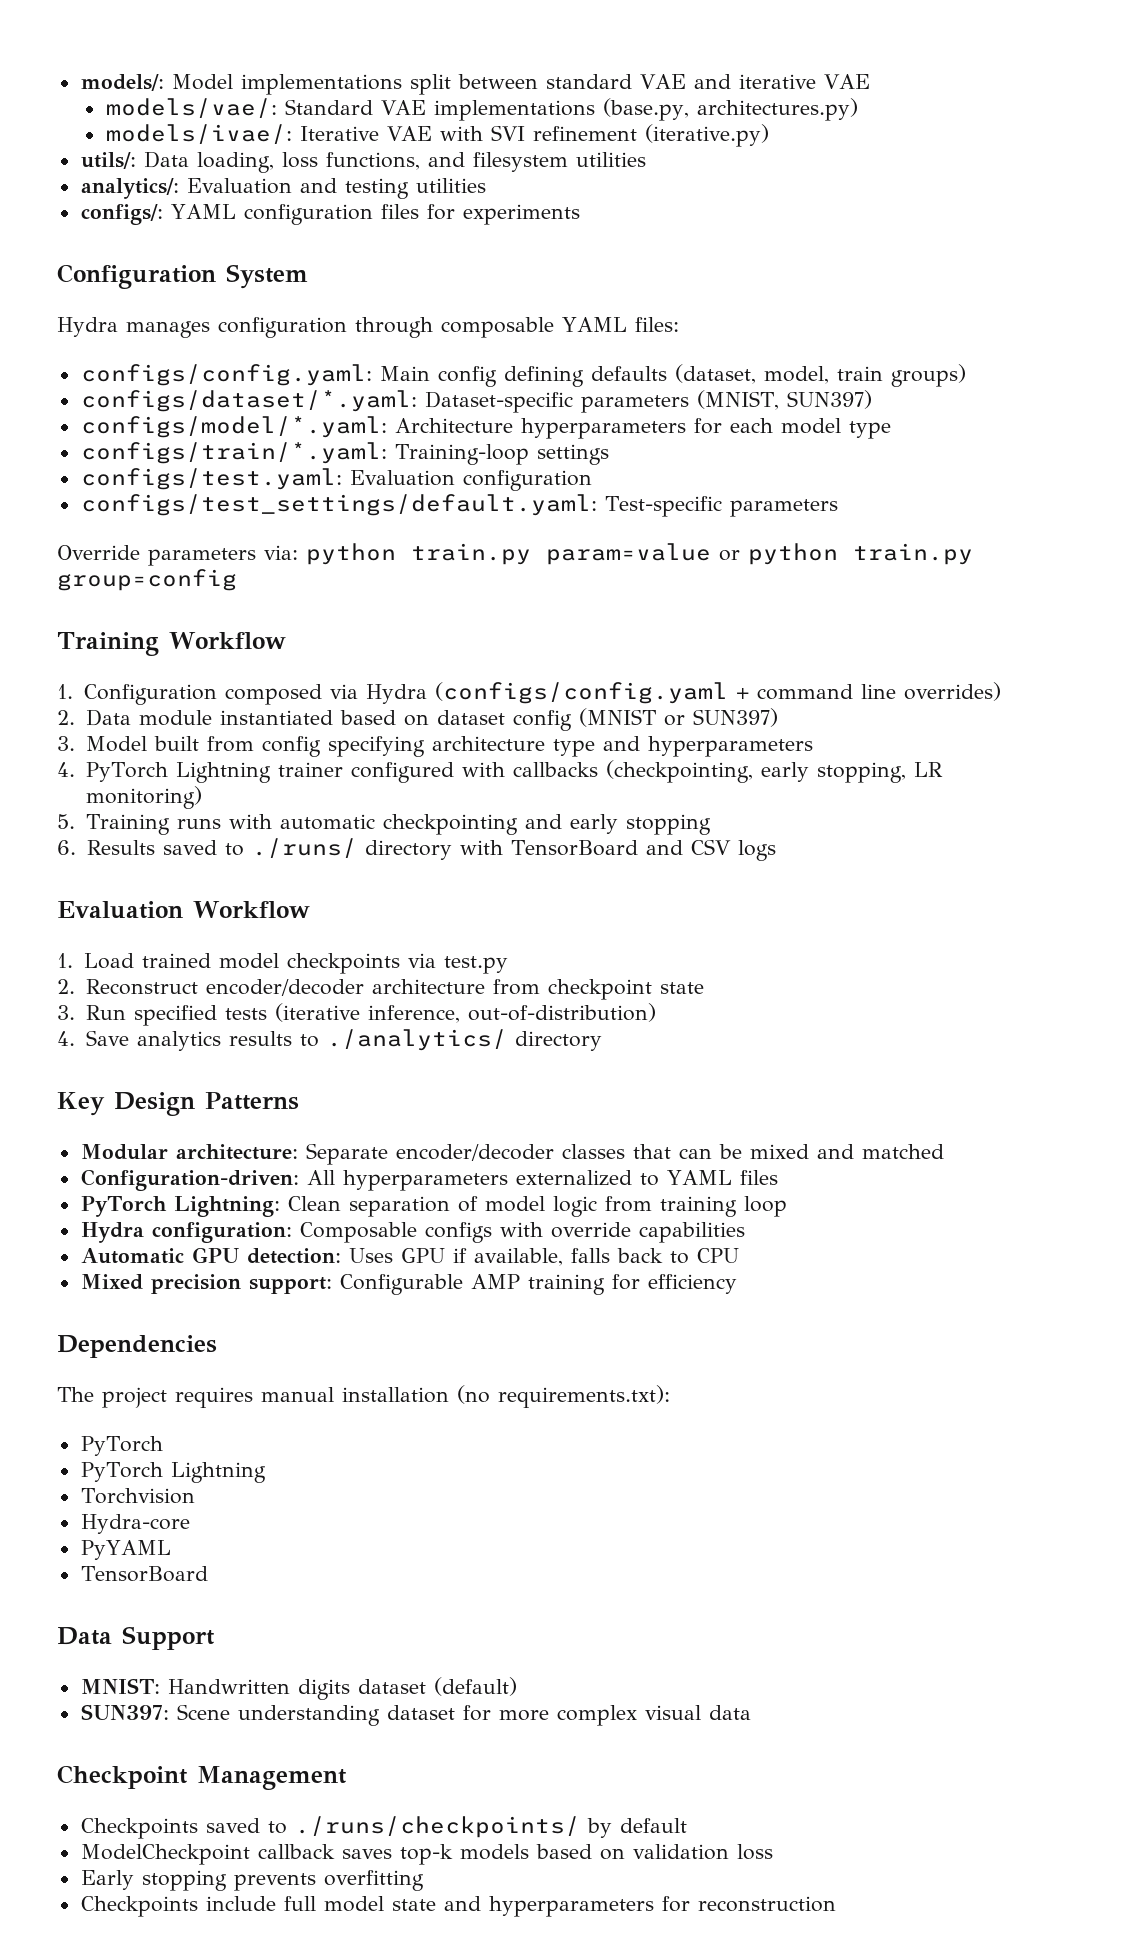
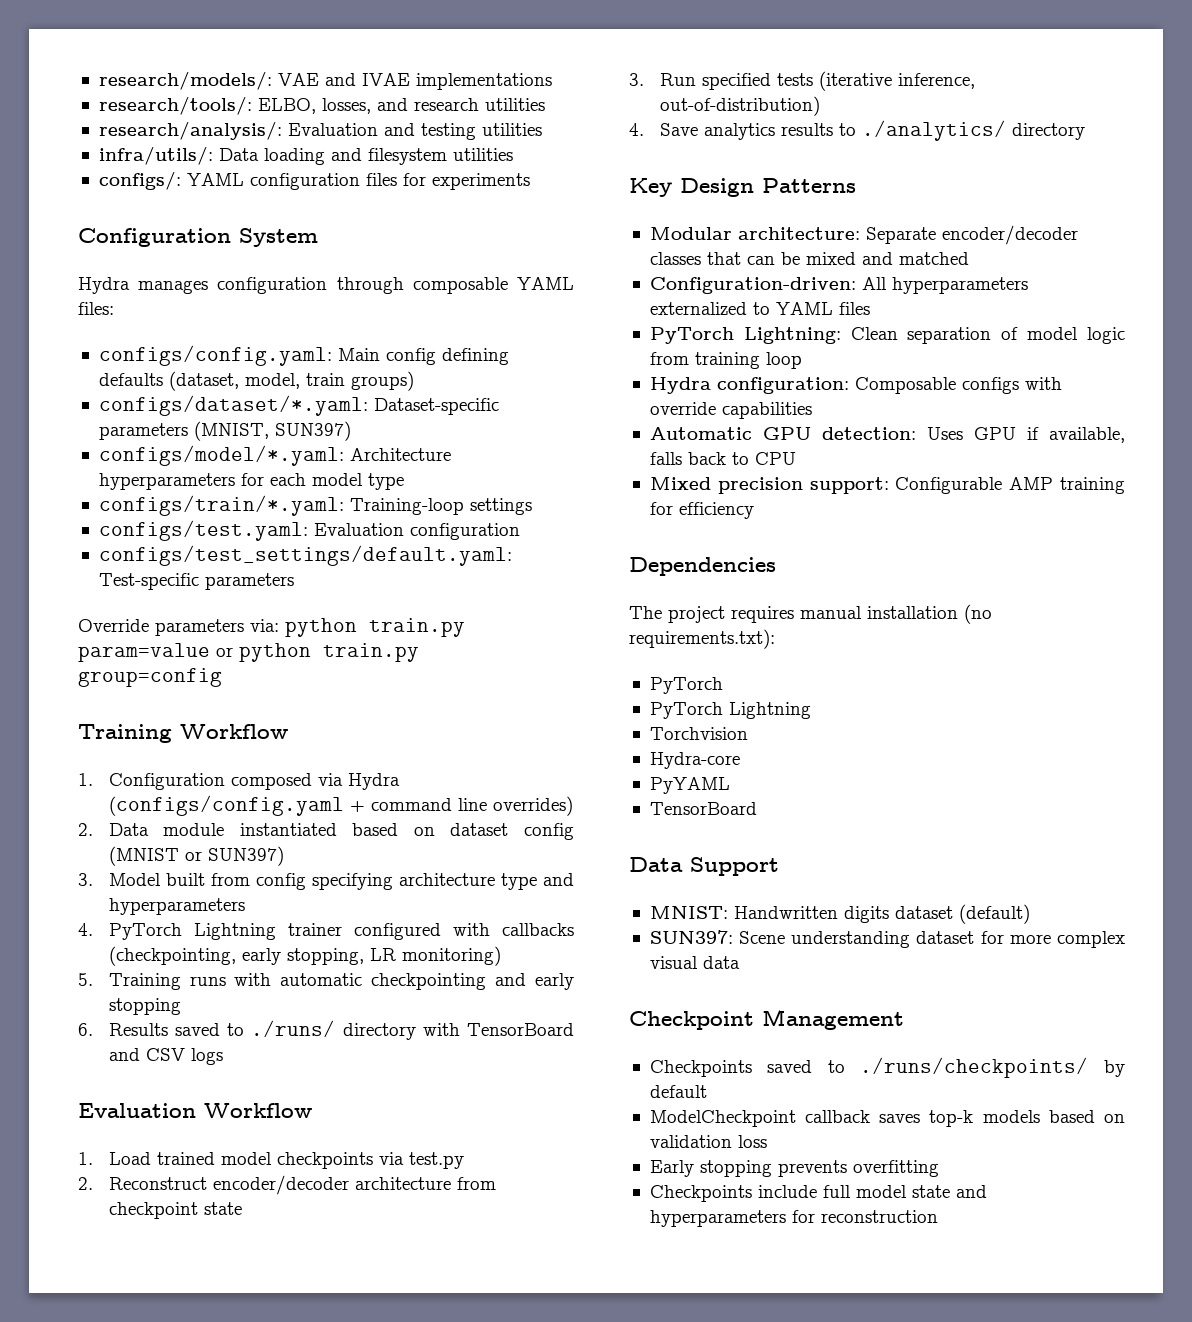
[80,74,870,95] [105,98,859,121] [105,124,770,147] [80,151,646,173] [80,178,179,199] models/: Model implementations split between standard VAE and iterative VAE // models/vae/: Standard VAE implementations (base.py, architectures.py) // models/ivae/: Iterative VAE with SVI refinement (iterative.py) // utils/: Data loading, loss functions, and filesystem utilities // analytics/: -> [98,71,552,90] [98,96,545,115] [98,121,282,140] research/models/: VAE and IVAE implementations // research/tools/: ELBO, losses, and research utilities // research/analysis/:
(486, 185) none -> [98,146,513,165] // infra/utils/: Data loading and filesystem utilities

